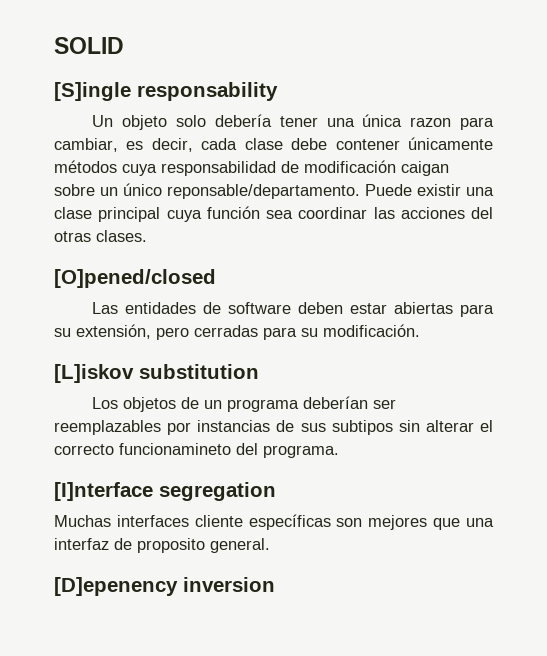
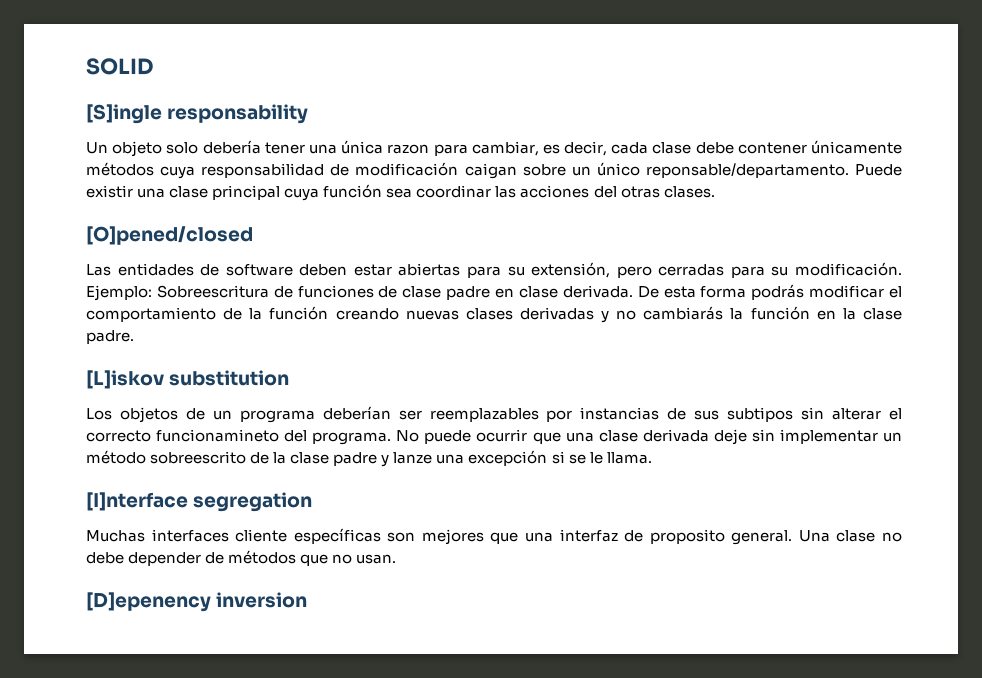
(420, 330) none -> [86,284,903,301] [86,306,902,323] [86,330,134,344] Ejemplo: Sobreescritura de funciones de clase padre en clase derivada. De esta forma podrás modificar el comportamiento de la función creando nuevas clases derivadas y no cambiarás la función en la clase padre.
(339, 451) none -> [396,429,902,445] [86,450,652,467] No puede ocurrir que una clase derivada deje sin implementar un método sobreescrito de la clase padre y lanze una excepción si se le llama.
(270, 545) none -> [798,530,902,542] [86,550,397,566] Una clase no debe depender de métodos que no usan.

